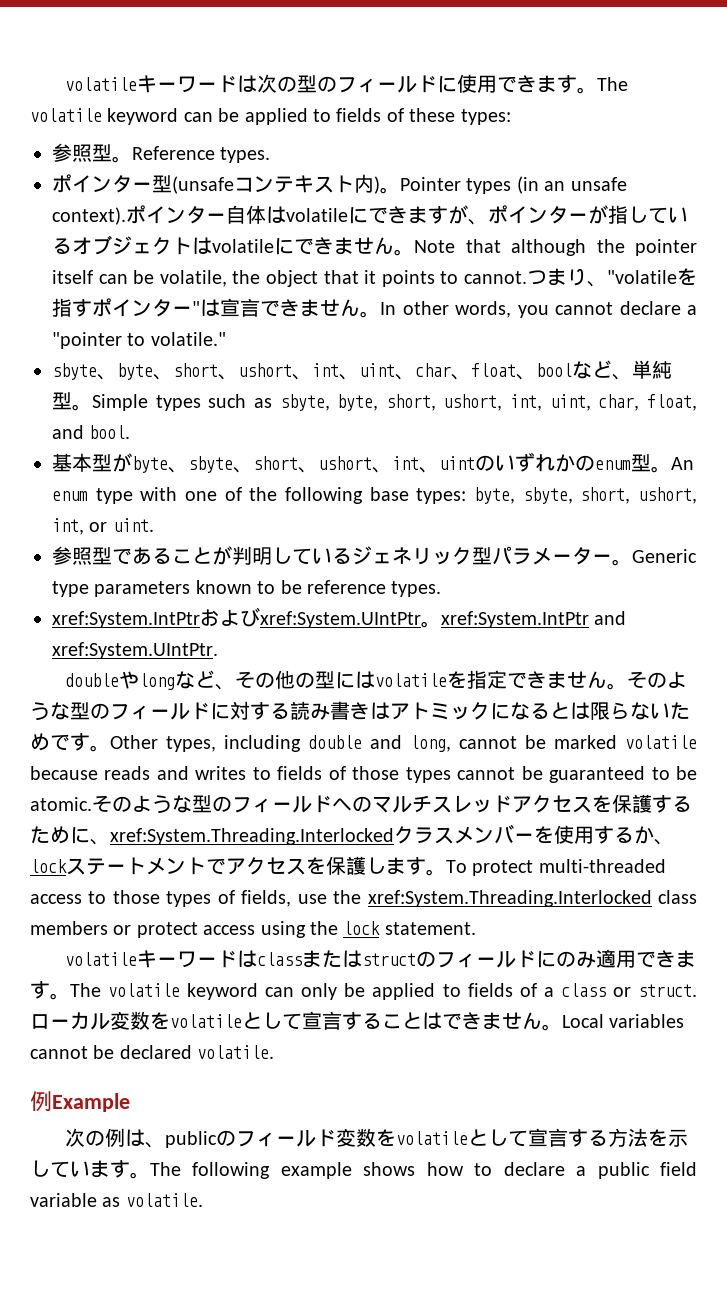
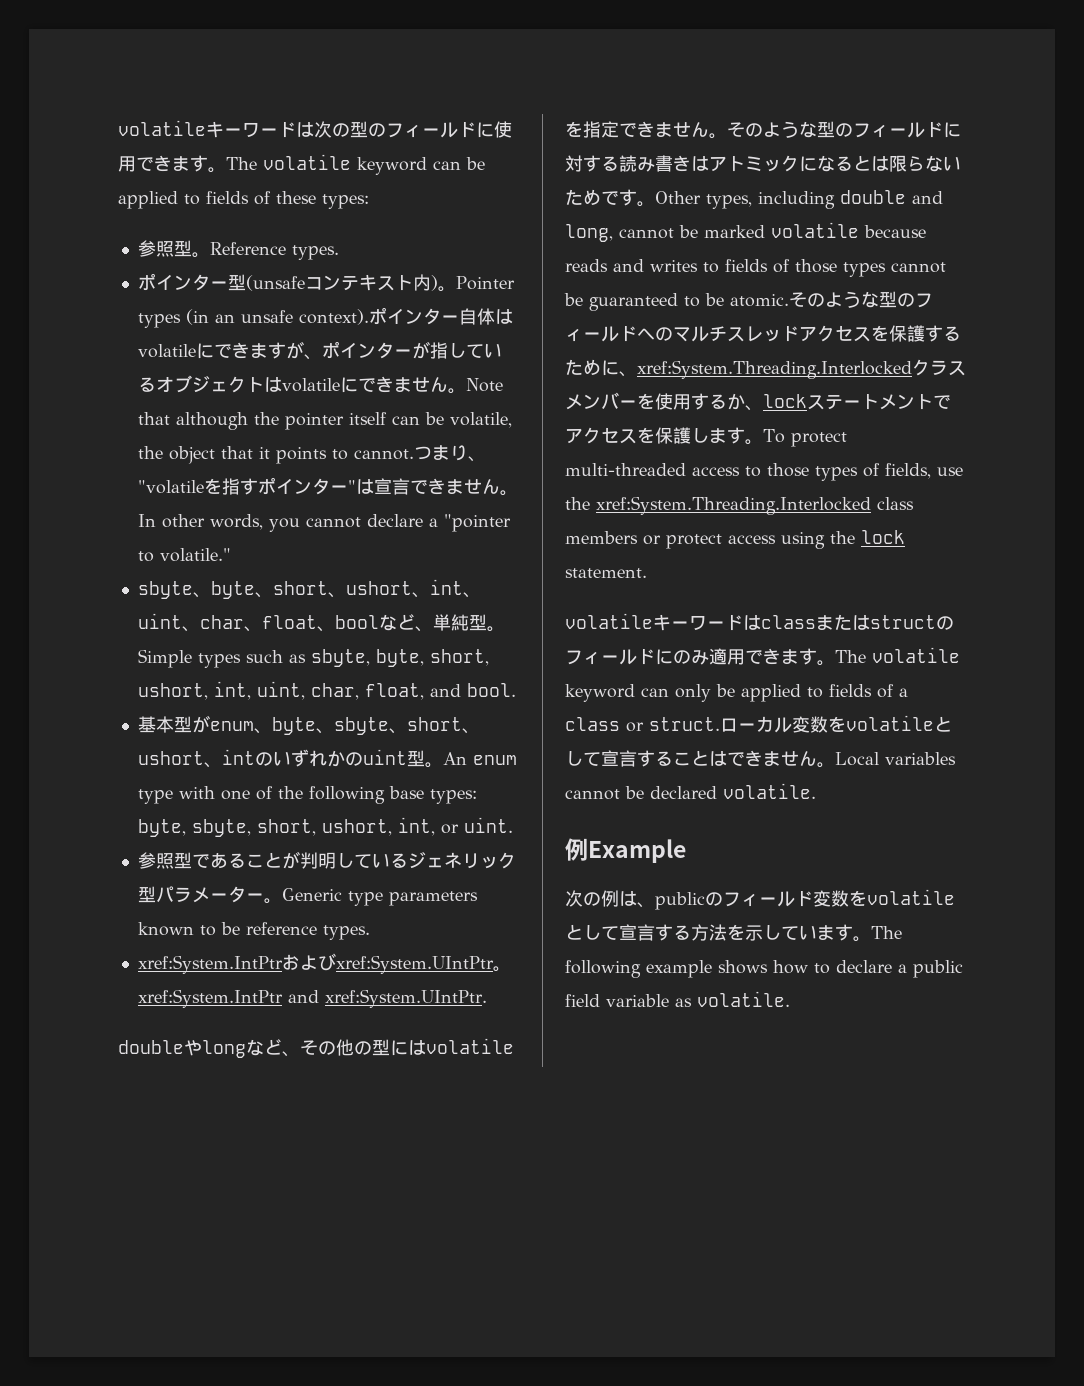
(132, 462) none -> [209,721,272,734] enum、
[419,456,475,473] 、uint -> (255, 757) none
[595,460,631,470] enum -> [362,749,407,765] uint

